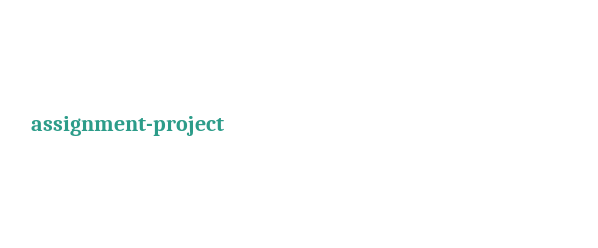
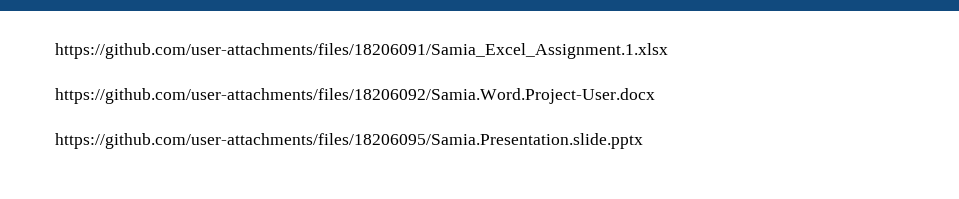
[31,116,224,136] assignment-project -> [55,43,668,59] [55,88,655,104] [55,133,643,149] https://github.com/user-attachments/files/18206091/Samia_Excel_Assignment.1.xlsx // https://github.com/user-attachments/files/18206092/Samia.Word.Project-User.docx // https://github.com/user-attachments/files/18206095/Samia.Presentation.slide.pptx

